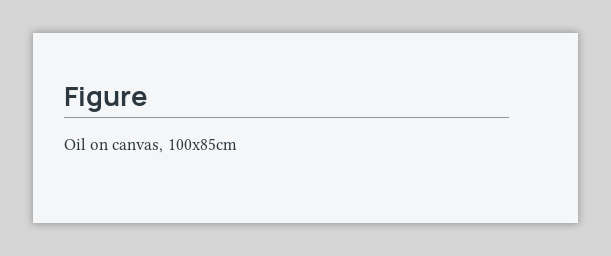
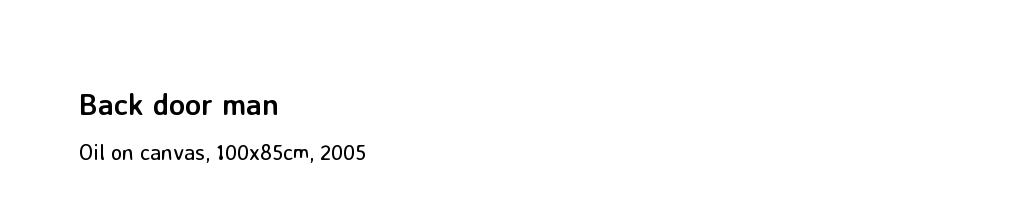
[64,87,148,112] Figure -> [79,93,279,115] Back door man
[167,138,237,150] 100x85cm -> [216,144,366,163] 100x85cm, 2005

